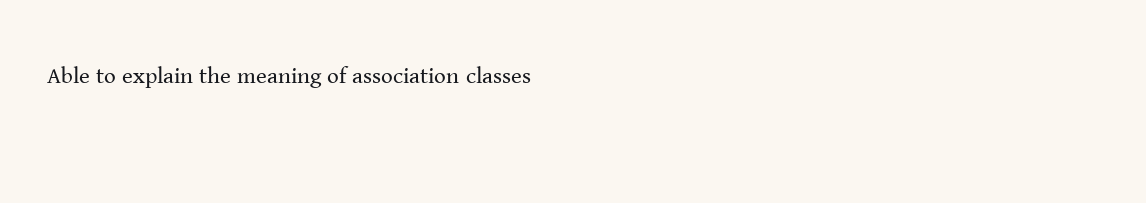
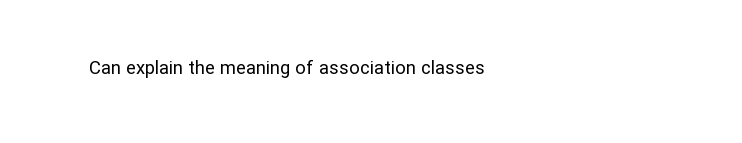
[47,66,117,83] Able to -> [89,61,121,74] Can

